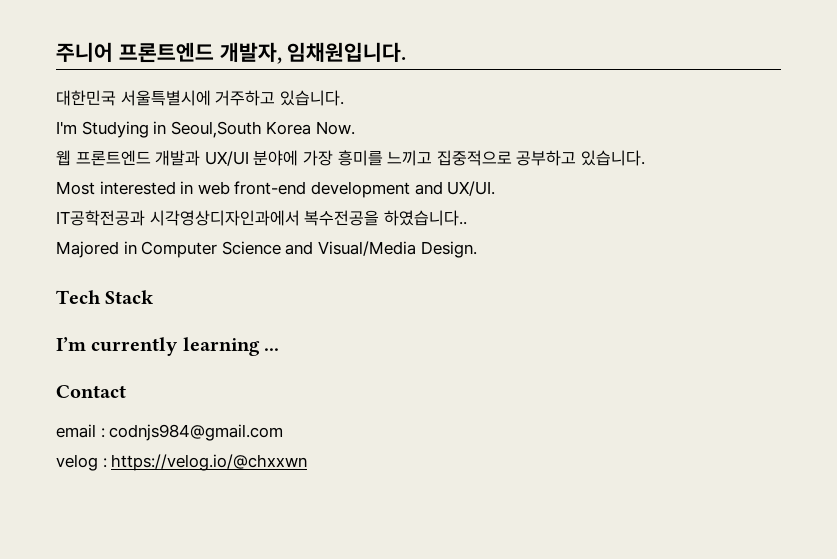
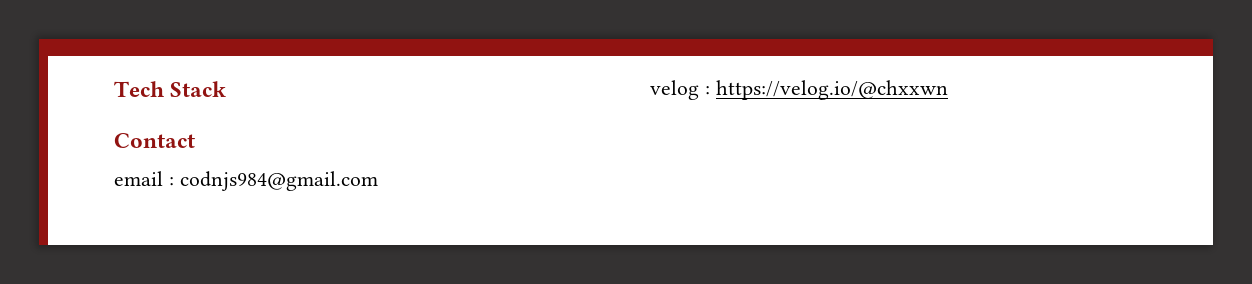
[56,42,407,64] [56,90,344,106] [56,121,355,138] [56,150,645,166] [56,181,496,198] [56,210,467,226] [56,241,477,258] [56,290,155,304] [56,337,280,356] 주니어 프론트엔드 개발자, 임채원입니다. // 대한민국 서울특별시에 거주하고 있습니다. // I'm Studying in Seoul,South Korea Now. // 웹 프론트엔드 개발과 UX/UI 분야에 가장 흥미를 느끼고 집중적으로 공부하고 있습니다. // Most interested in web front-end development and UX/UI. // IT공학전공과 시각영상디자인과에서 복수전공을 하였습니다.. // Majored in Computer Science and Visual/Media Design. // Tech Stack // I’m currently learning ... -> [114,81,227,97] Tech Stack

